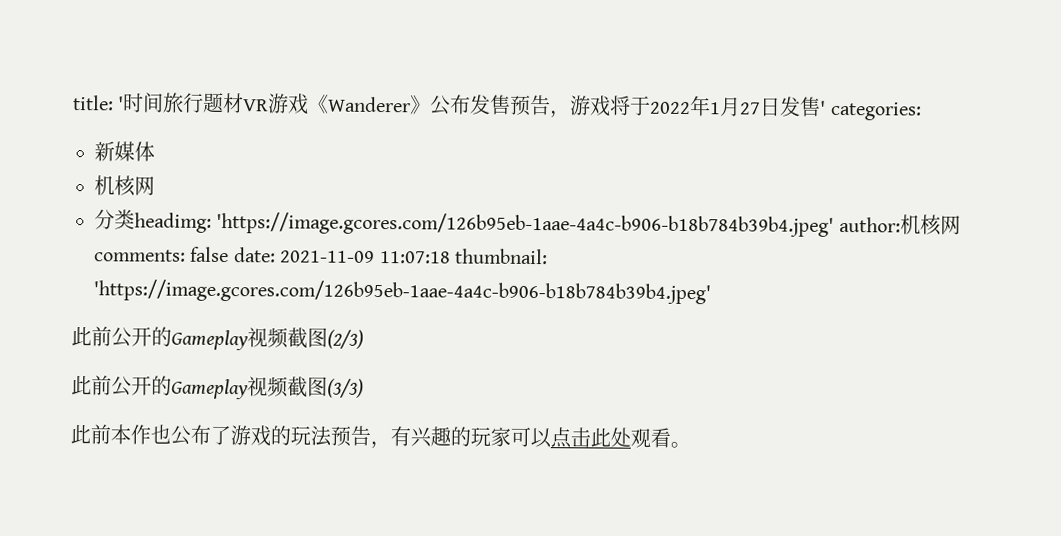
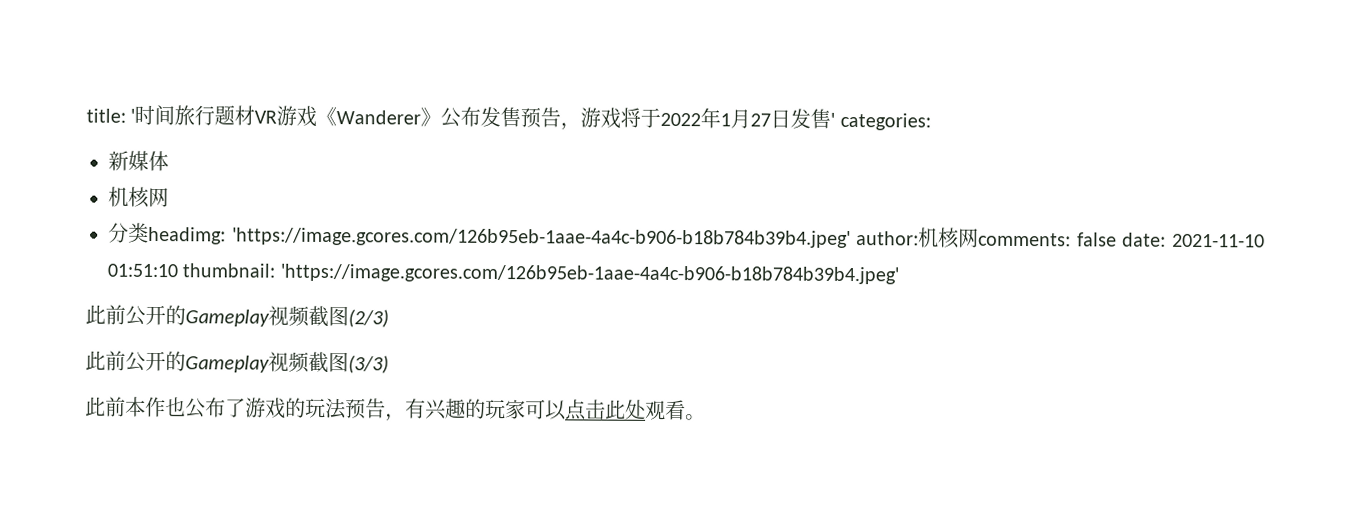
[280,250,451,264] 2021-11-09 11:07:18 -> [1172,233,1265,248] [107,263,178,278] 2021-11-10 01:51:10

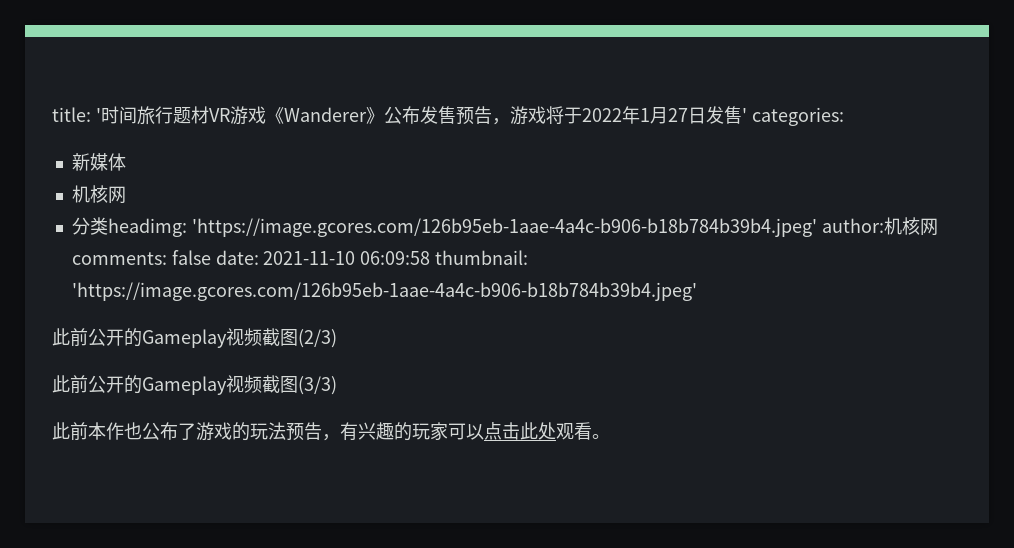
[107,263,178,278] 01:51:10 -> [360,251,431,265] 06:09:58

